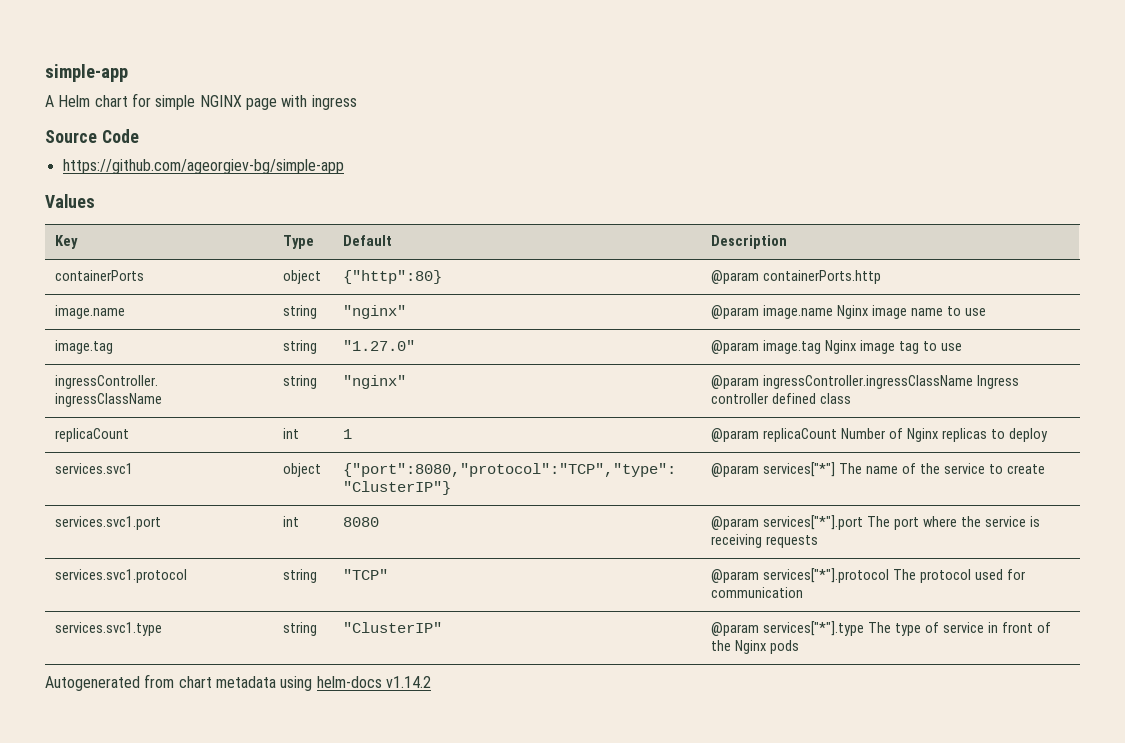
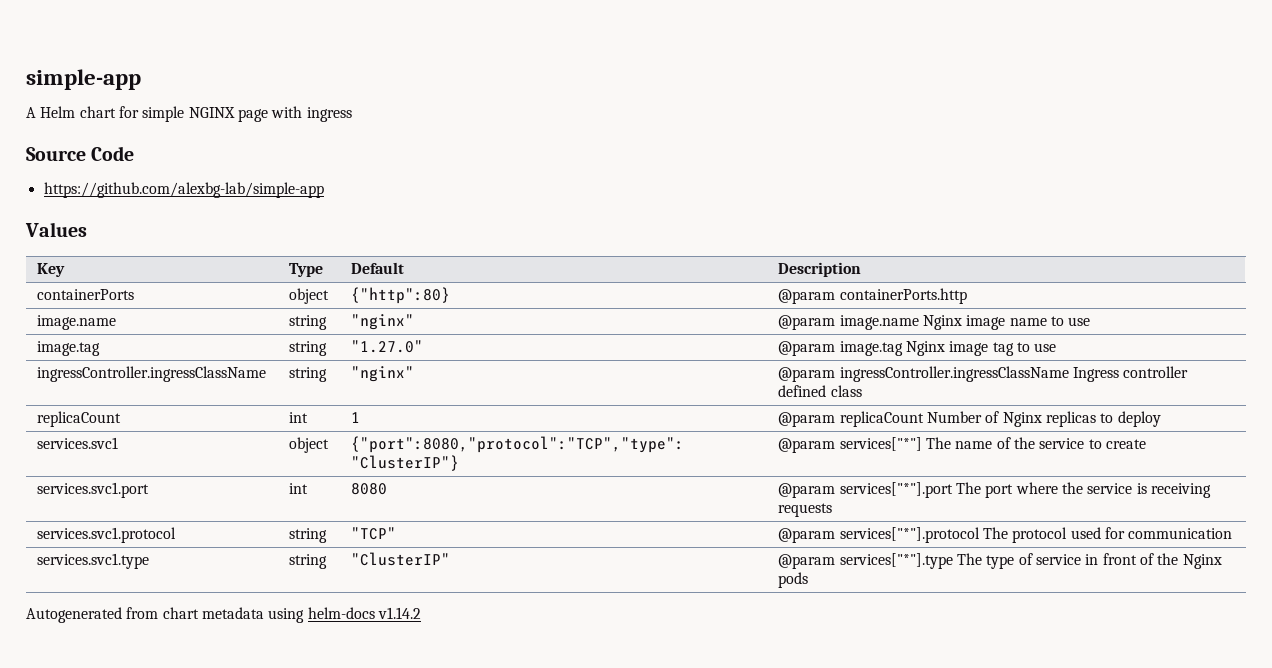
[62,159,344,174] https://github.com/ageorgiev-bg/simple-app -> [43,182,324,198] https://github.com/alexbg-lab/simple-app

